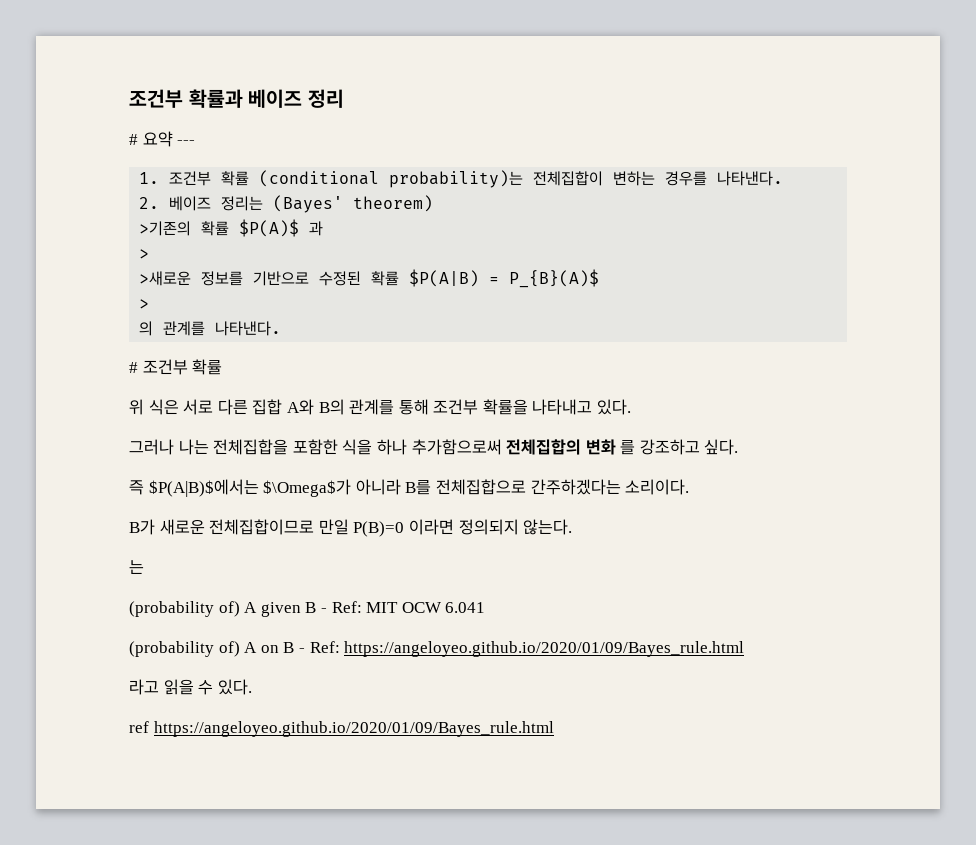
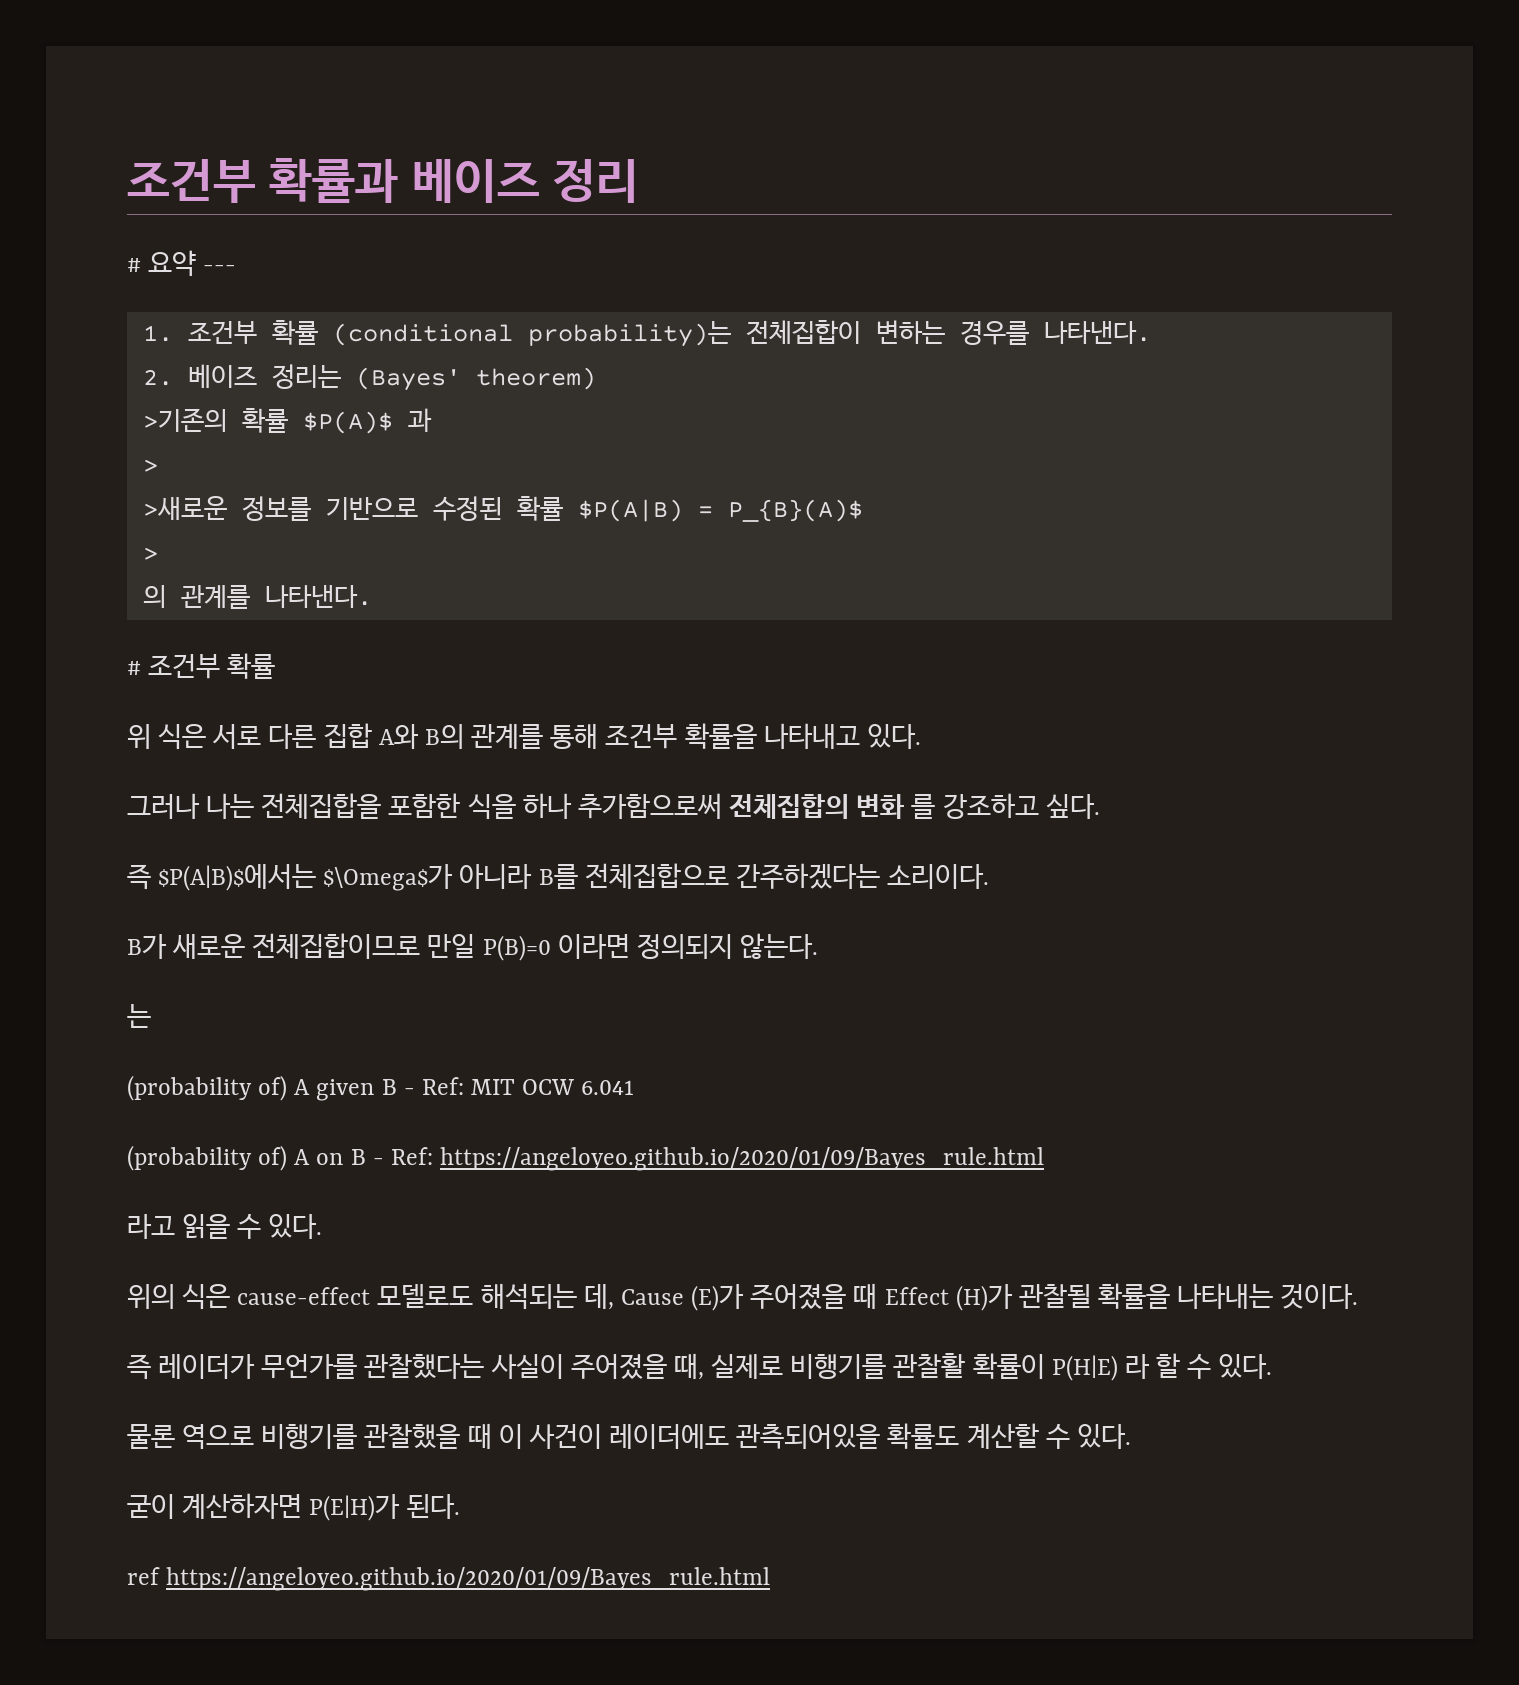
(252, 687) none -> [127,1283,1359,1311] [127,1353,1273,1381] [127,1423,1131,1450] [127,1493,461,1521] // 위의 식은 cause-effect 모델로도 해석되는 데, Cause (E)가 주어졌을 때 Effect (H)가 관찰될 확률을 나타내는 것이다. // 즉 레이더가 무언가를 관찰했다는 사실이 주어졌을 때, 실제로 비행기를 관찰활 확률이 P(H|E) 라 할 수 있다. // 물론 역으로 비행기를 관찰했을 때 이 사건이 레이더에도 관측되어있을 확률도 계산할 수 있다. // 굳이 계산하자면 P(E|H)가 된다.

